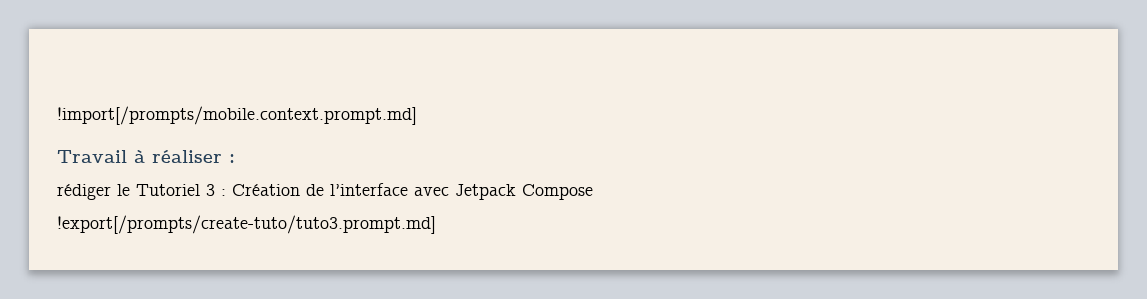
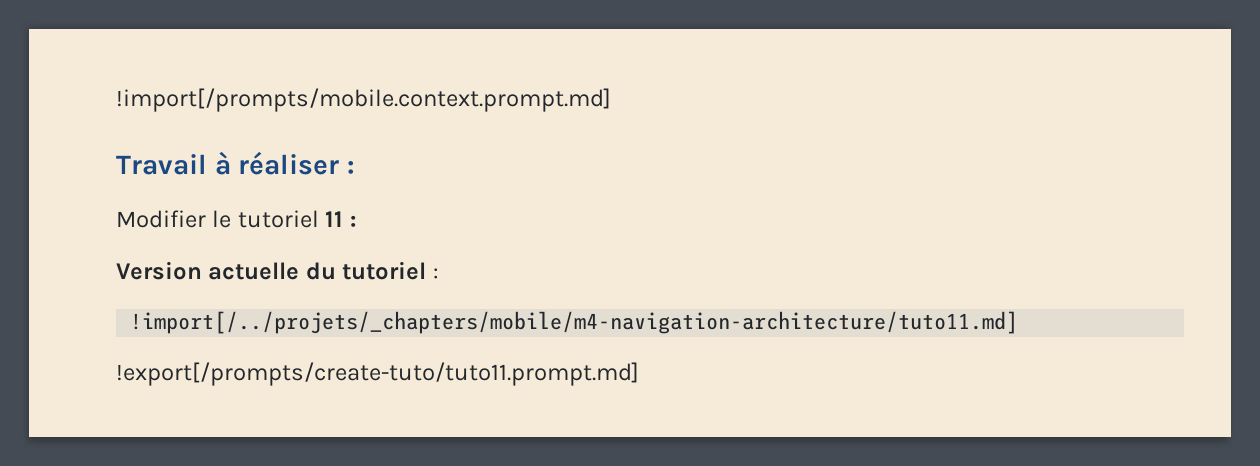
[57,183,593,200] [57,215,436,234] rédiger le Tutoriel 3 : Création de l’interface avec Jetpack Compose // !export[/prompts/create-tuto/tuto3.prompt.md] -> [116,210,356,228] [116,261,439,280] [130,311,1019,334] [116,362,639,386] Modifier le tutoriel 11 : // Version actuelle du tutoriel : // !import[/../projets/_chapters/mobile/m4-navigation-architecture/tuto11.md] // !export[/prompts/create-tuto/tuto11.prompt.md]

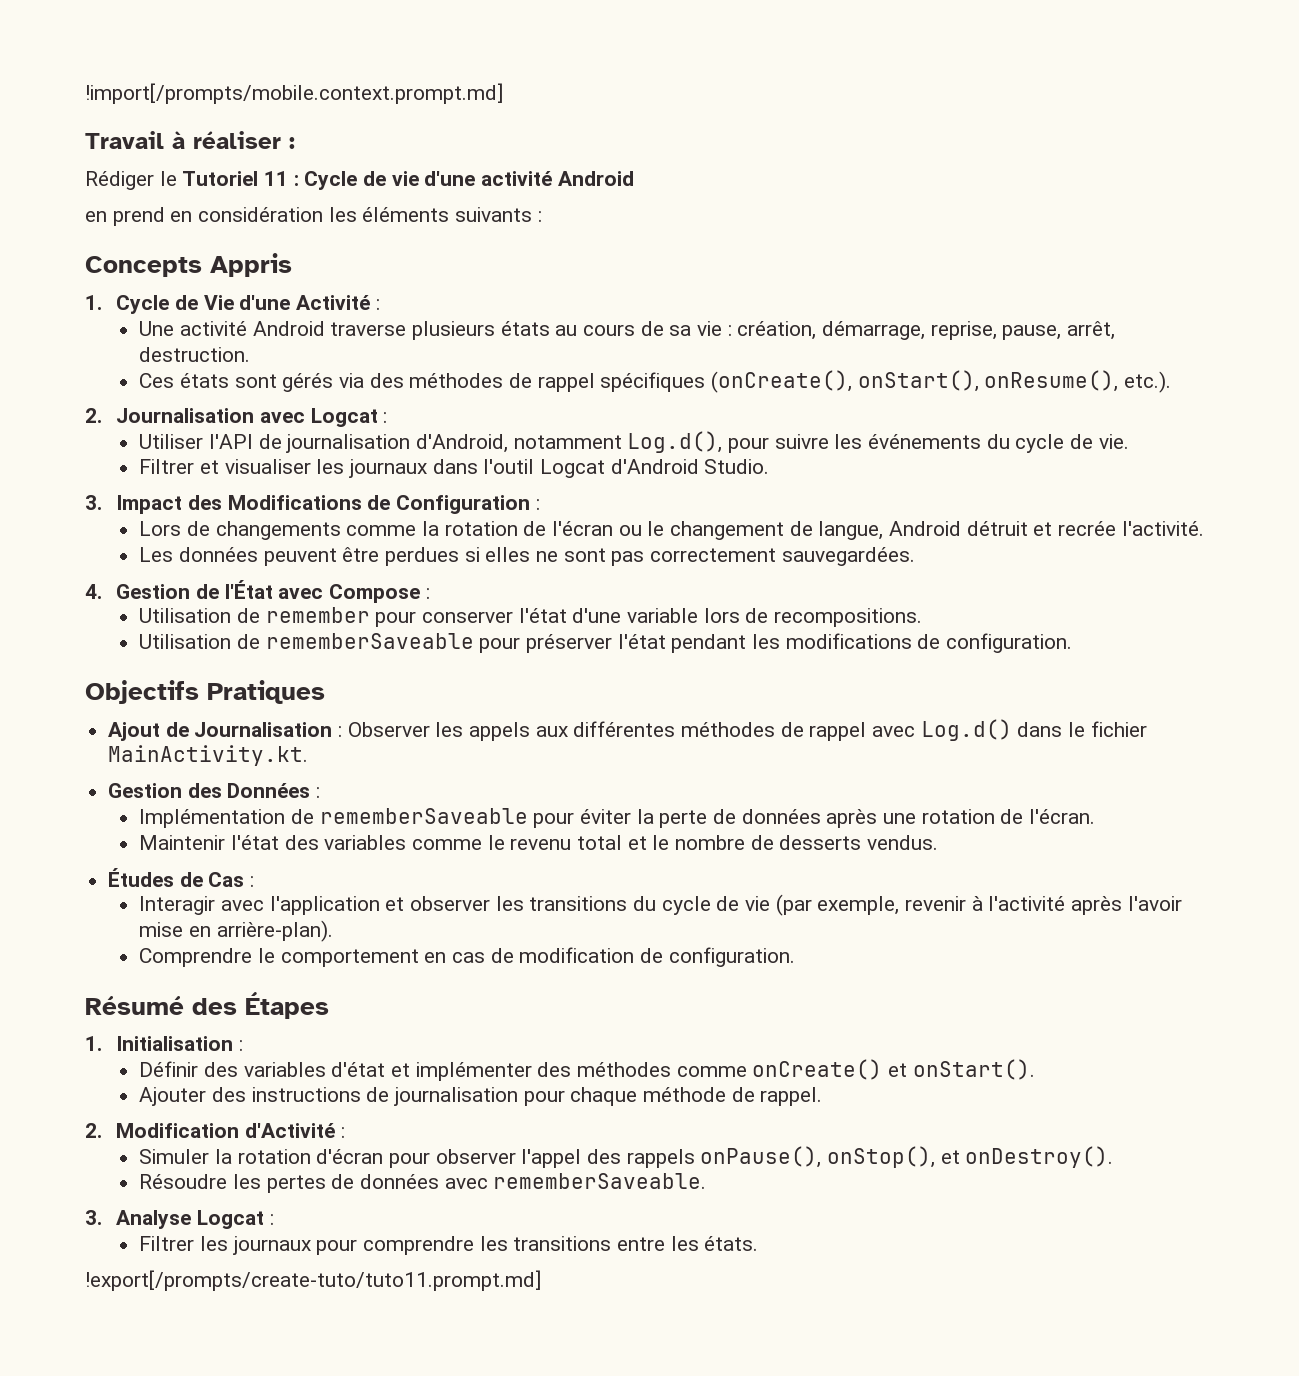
[116,210,319,228] Modifier le tutoriel -> [85,171,259,190] Rédiger le Tutoriel
[116,261,439,280] [130,311,1019,334] // Version actuelle du tutoriel : // !import[/../projets/_chapters/mobile/m4-navigation-architecture/tuto11.md] -> [304,171,634,190] [85,207,542,226] [85,253,292,277] [85,295,380,314] [139,321,1116,340] [139,347,251,362] [139,370,1172,393] [85,408,388,427] [139,431,1129,453] [139,459,770,478] [85,495,540,514] [139,521,1204,540] [139,547,915,566] [85,580,430,603] [139,607,922,627] [139,633,1072,653] [85,680,325,704] [108,719,1147,741] [108,745,309,766] [108,783,321,798] [139,808,1096,828] [139,835,939,850] [108,868,255,887] [139,894,1182,916] [139,920,333,942] [139,947,795,967] [85,992,329,1019] [85,1036,243,1051] [139,1059,1035,1081] [139,1087,823,1106] [85,1123,345,1138] [139,1146,1114,1168] [139,1173,707,1193] [85,1210,274,1229] [139,1236,759,1255] Cycle de vie d'une activité Android // en prend en considération les éléments suivants : // Concepts Appris // 1. Cycle de Vie d'une Activité : // Une activité Android traverse plusieurs états au cours de sa vie : création, démarrage, reprise, pause, arrêt, destruction. // Ces états sont gérés via des méthodes de rappel spécifiques (onCreate(), onStart(), onResume(), etc.). // 2. Journalisation avec Logcat : // Utiliser l'API de journalisation d'Android, notamment Log.d(), pour suivre les événements du cycle de vie. // Filtrer et visualiser les journaux dans l'outil Logcat d'Android Studio. // 3. Impact des Modifications de Configuration : // Lors de changements comme la rotation de l'écran ou le changement de langue, Android détruit et recrée l'activité. // Les données peuvent être perdues si elles ne sont pas correctement sauvegardées. // 4. Gestion de l'État avec Compose : // Utilisation de remember pour conserver l'état d'une variable lors de recompositions. // Utilisation de rememberSaveable pour préserver l'état pendant les modifications de configuration. // Objectifs Pratiques // Ajout de Journalisation : Observer les appels aux différentes méthodes de rappel avec Log.d() dans le fichier MainActivity.kt. // Gestion des Données : // Implémentation de rememberSaveable pour éviter la perte de données après une rotation de l'écran. // Maintenir l'état des variables comme le revenu total et le nombre de desserts vendus. // Études de Cas : // Interagir avec l'application et observer les transitions du cycle de vie (par exemple, revenir à l'activité après l'avoir mise en arrière-plan). // Comprendre le comportement en cas de modification de configuration. // Résumé des Étapes // 1. Initialisation : // Définir des variables d'état et implémenter des méthodes comme onCreate() et onStart(). // Ajouter des instructions de journalisation pour chaque méthode de rappel. // 2. Modification d'Activité : // Simuler la rotation d'écran pour observer l'appel des rappels onPause(), onStop(), et onDestroy(). // Résoudre les pertes de données avec rememberSaveable. // 3. Analyse Logcat : // Filtrer les journaux pour comprendre les transitions entre les états.

